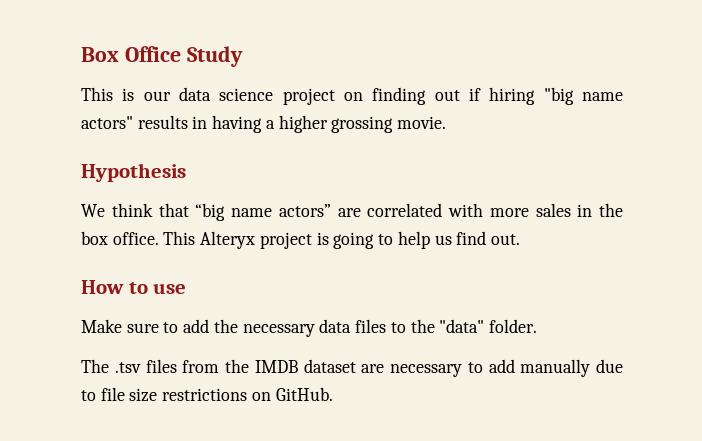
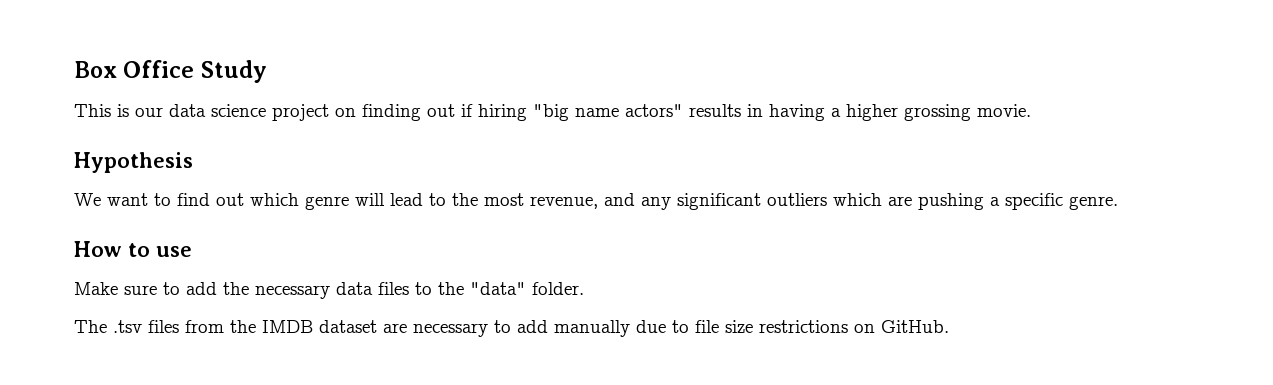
[111,203,623,221] [81,231,520,249] think that “big name actors” are correlated with more sales in the box office. This Alteryx project is going to help us find out. -> [107,193,1118,210] want to find out which genre will lead to the most revenue, and any significant outliers which are pushing a specific genre.

